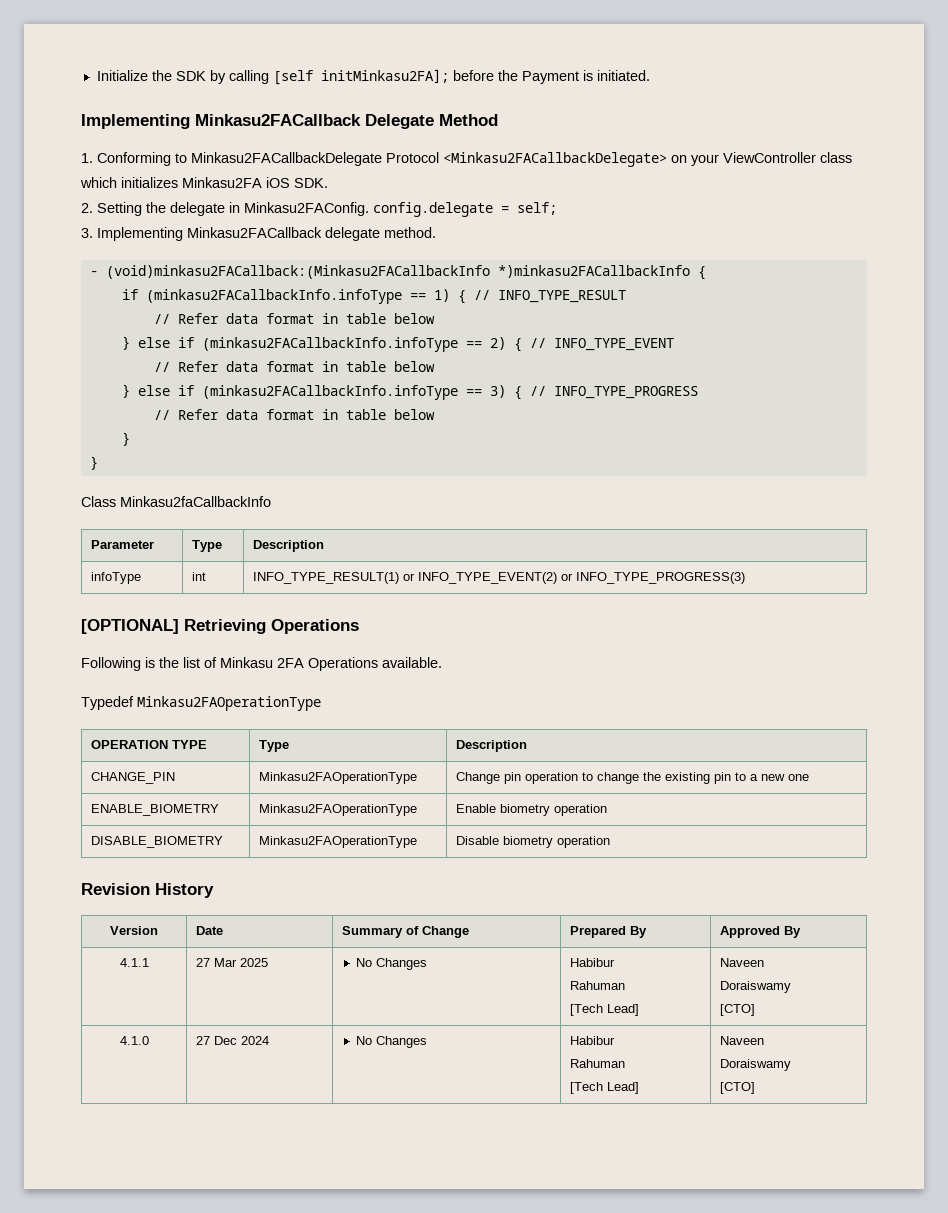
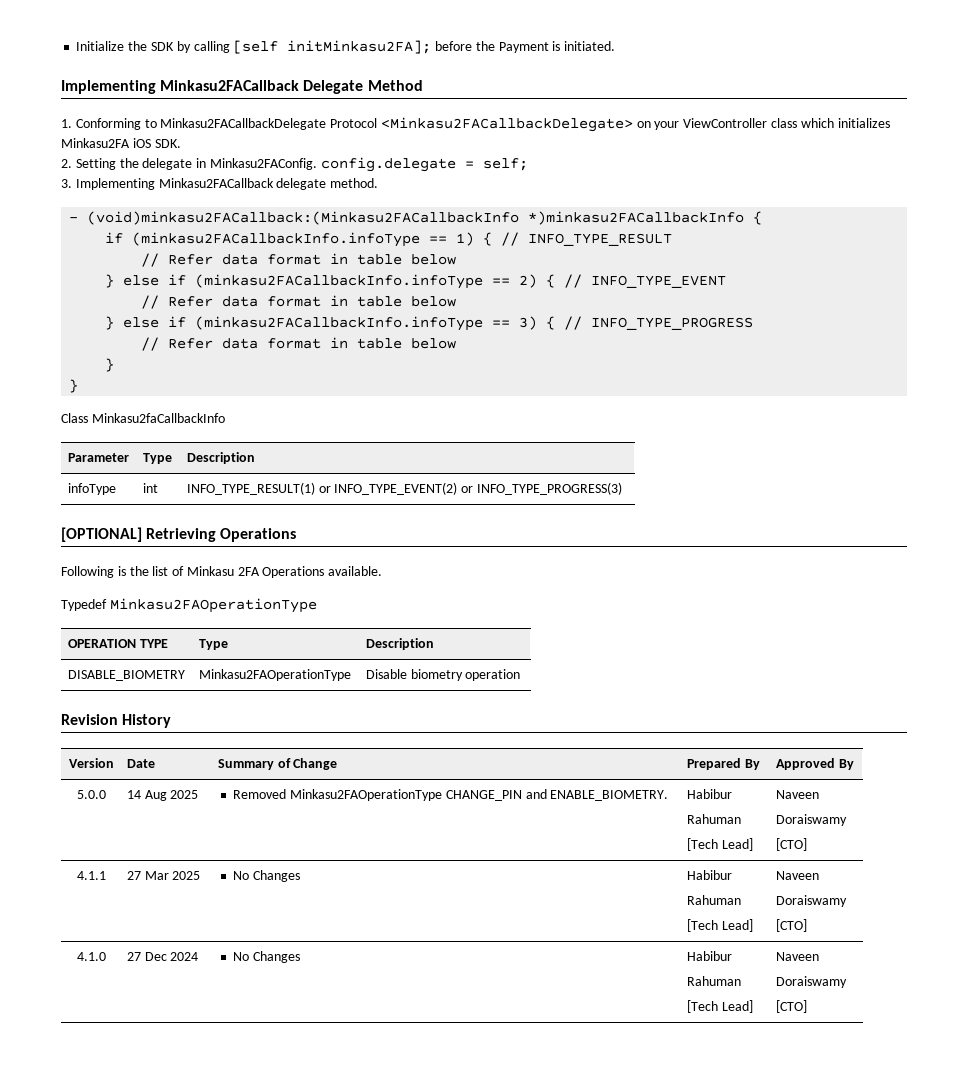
[90,772,175,784] [258,772,417,784] [455,772,809,784] [90,804,219,816] [258,804,417,816] [455,804,607,816] // CHANGE_PIN | Minkasu2FAOperationType | Change pin operation to change the existing pin to a new one // ENABLE_BIOMETRY | Minkasu2FAOperationType | Enable biometry operation -> (434, 644) none
(801, 932) none -> [76,790,106,799] [126,790,199,801] [233,789,669,801] [686,789,732,799] [686,814,741,824] [686,838,753,851] [775,790,819,799] [775,814,847,826] [775,838,807,851] // 5.0.0 | 14 Aug 2025 | Removed Minkasu2FAOperationType CHANGE_PIN and ENABLE_BIOMETRY. | Habibur // Rahuman // [Tech Lead] | Naveen // Doraiswamy // [CTO]

